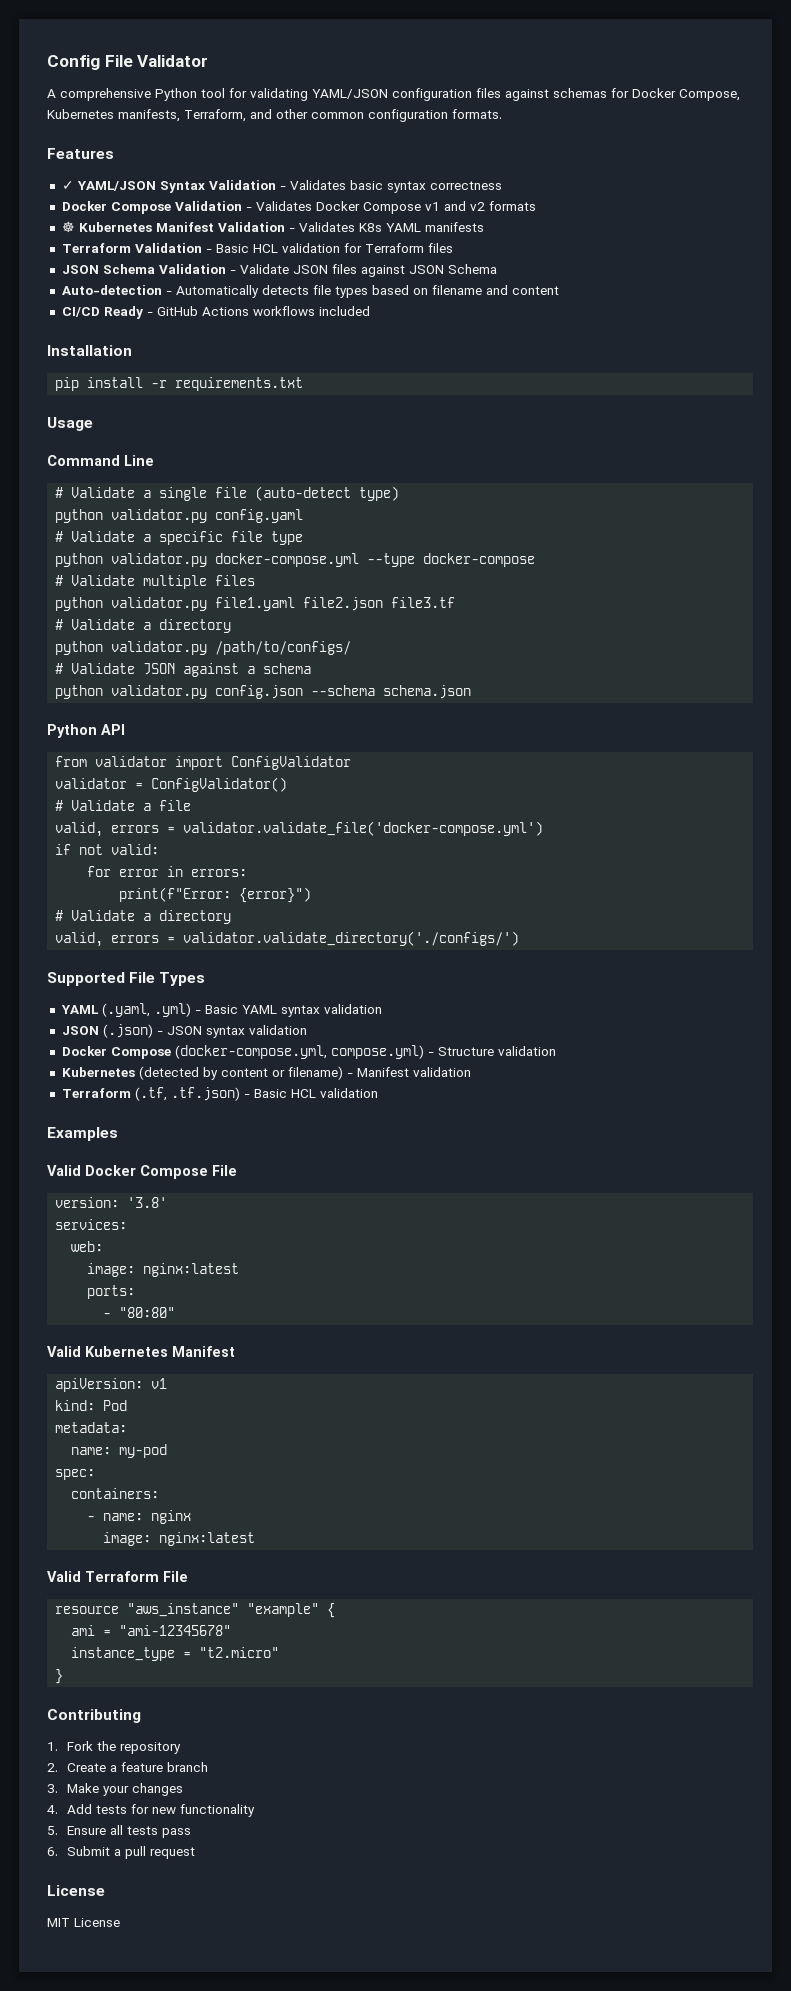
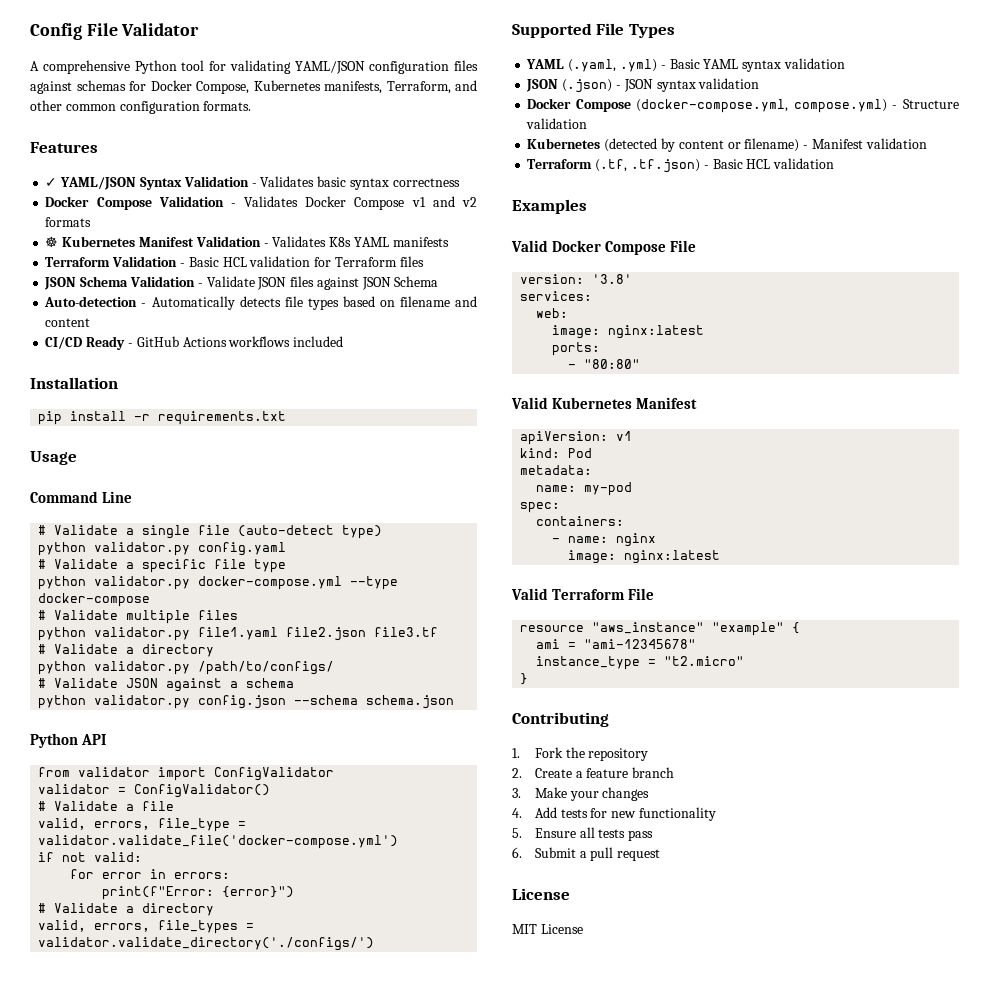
[111,825,160,833] errors -> [94,818,231,832] errors, file_type
[111,935,160,943] errors -> [94,920,239,934] errors, file_types

